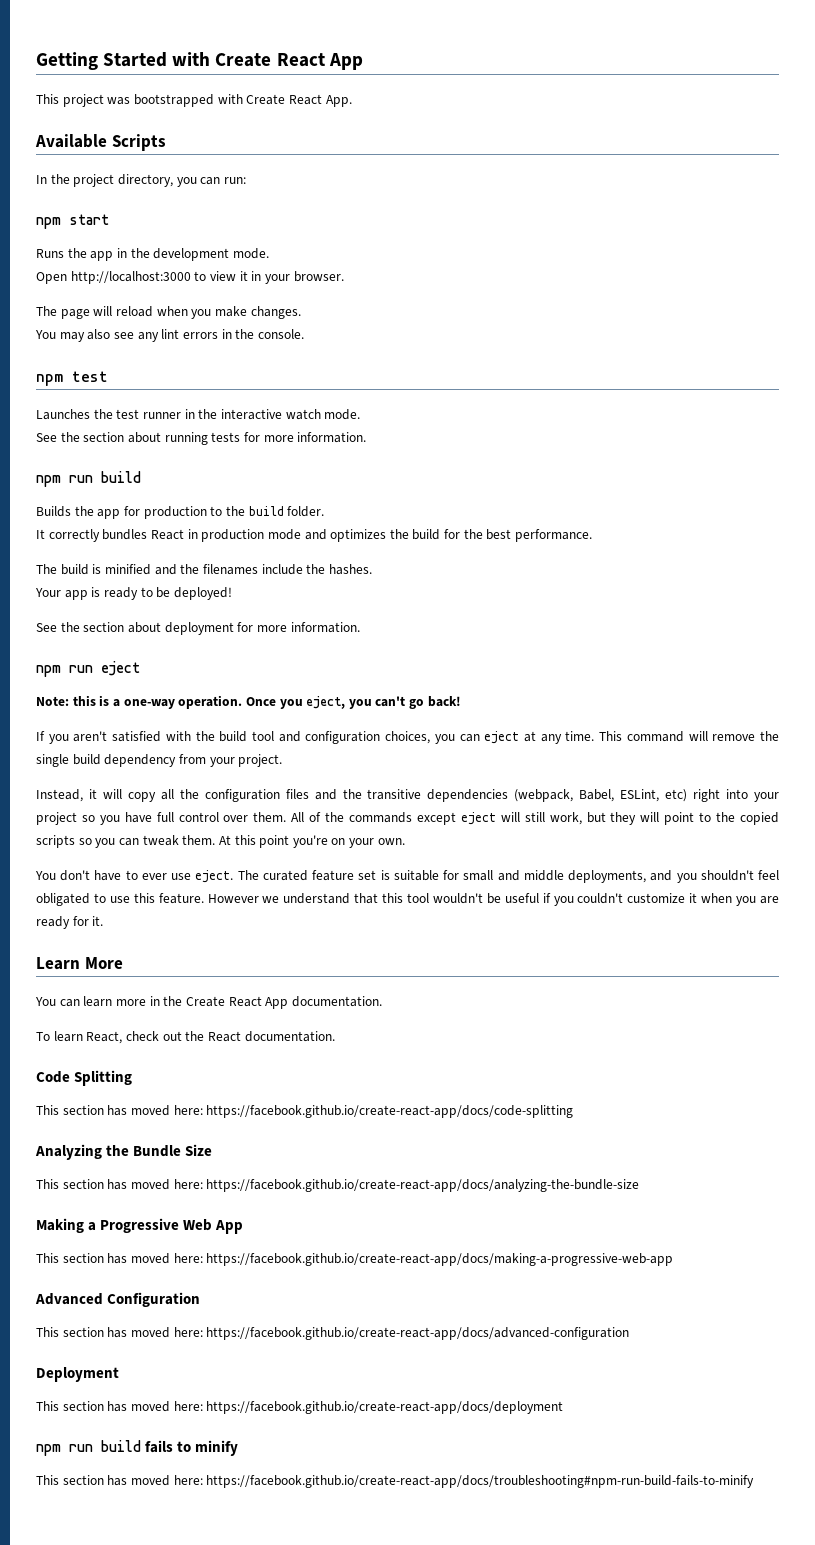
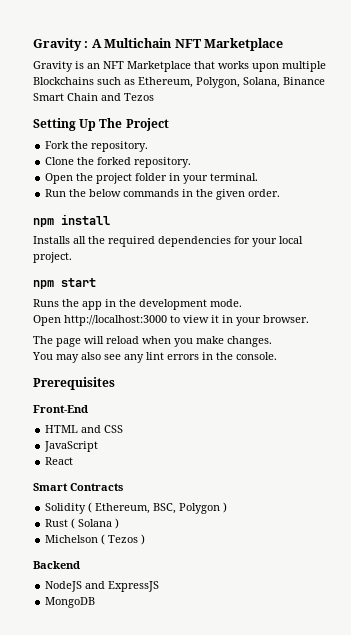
[36,52,363,70] [36,94,352,107] [35,134,166,151] [36,174,246,187] Getting Started with Create React App // This project was bootstrapped with Create React App. // Available Scripts // In the project directory, you can run: -> [33,38,283,51] [33,61,326,72] [33,77,325,88] [33,93,154,101] [33,118,169,131] [45,141,149,152] [45,157,192,168] [45,173,259,184] [45,189,281,200] [33,214,110,227] [33,236,303,247] [33,252,72,263] Gravity : A Multichain NFT Marketplace // Gravity is an NFT Marketplace that works upon multiple Blockchains such as Ethereum, Polygon, Solana, Binance Smart Chain and Tezos // Setting Up The Project // Fork the repository. // Clone the forked repository. // Open the project folder in your terminal. // Run the below commands in the given order. // npm install // Installs all the required dependencies for your local project.
[36,371,108,386] [36,409,361,420] [36,432,367,445] [36,471,141,487] [36,506,325,519] [36,529,593,542] [36,564,372,575] [35,587,232,600] [36,622,360,635] [36,661,140,677] [36,695,461,709] [36,731,779,744] [36,754,283,767] [36,789,780,802] [36,812,780,825] [36,835,405,848] [35,870,779,883] [36,893,780,906] [36,916,104,929] [36,957,123,970] [35,996,382,1009] [36,1031,335,1044] [36,1070,133,1086] [36,1105,574,1118] [35,1144,213,1160] [36,1179,640,1192] [36,1218,244,1234] [36,1253,674,1266] [35,1292,201,1307] [36,1327,630,1340] [36,1367,119,1382] [36,1401,564,1414] [36,1440,239,1456] [36,1475,755,1488] npm test // Launches the test runner in the interactive watch mode. // See the section about running tests for more information. // npm run build // Builds the app for production to the build folder. // It correctly bundles React in production mode and optimizes the build for the best performance. // The build is minified and the filenames include the hashes. // Your app is ready to be deployed! // See the section about deployment for more information. // npm run eject // Note: this is a one-way operation. Once you eject, you can't go back! // If you aren't satisfied with the build tool and configuration choices, you can eject at any time. This command will remove the single build dependency from your project. // Instead, it will copy all the configuration files and the transitive dependencies (webpack, Babel, ESLint, etc) right into your project so you have full control over them. All of the commands except eject will still work, but they will point to the copied scripts so you can tweak them. At this point you're on your own. // You don't have to ever use eject. The curated feature set is suitable for small and middle deployments, and you shouldn't feel obligated to use this feature. However we understand that this tool wouldn't be useful if you couldn't customize it when you are ready for it. // Learn More // You can learn more in the Create React App documentation. // To learn React, check out the React documentation. // Code Splitting // This section has moved here: https://facebook.github.io/create-react-app/docs/code-splitting // Analyzing the Bundle Size // This section has moved here: https://facebook.github.io/create-react-app/docs/analyzing-the-bundle-size // Making a Progressive Web App // This section has moved here: https://facebook.github.io/create-react-app/docs/making-a-progressive-web-app // Advanced Configuration // This section has moved here: https://facebook.github.io/create-react-app/docs/advanced-configuration // Deployment // This section has moved here: https://facebook.github.io/create-react-app/docs/deployment // npm run build fails to minify // This section has moved here: https://facebook.github.io/create-react-app/docs/troubleshooting#npm-run-build-fails-to-minify -> [33,377,115,390] [33,405,88,413] [45,425,124,433] [44,441,99,452] [45,457,74,465] [33,483,123,491] [45,502,228,514] [45,518,120,529] [45,534,146,545] [33,561,80,569] [45,581,160,592] [45,597,96,608] Prerequisites // Front-End // HTML and CSS // JavaScript // React // Smart Contracts // Solidity ( Ethereum, BSC, Polygon ) // Rust ( Solana ) // Michelson ( Tezos ) // Backend // NodeJS and ExpressJS // MongoDB

